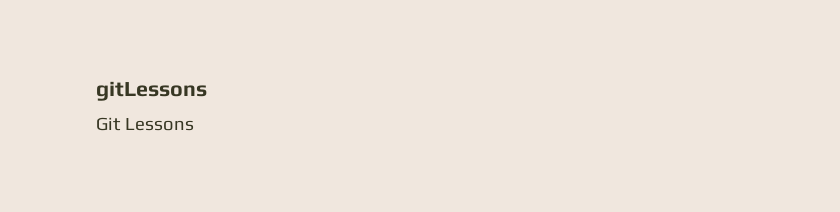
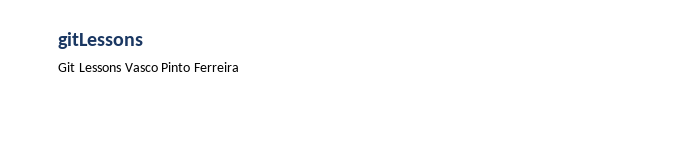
(194, 124) none -> [124,62,240,72] Vasco Pinto Ferreira

